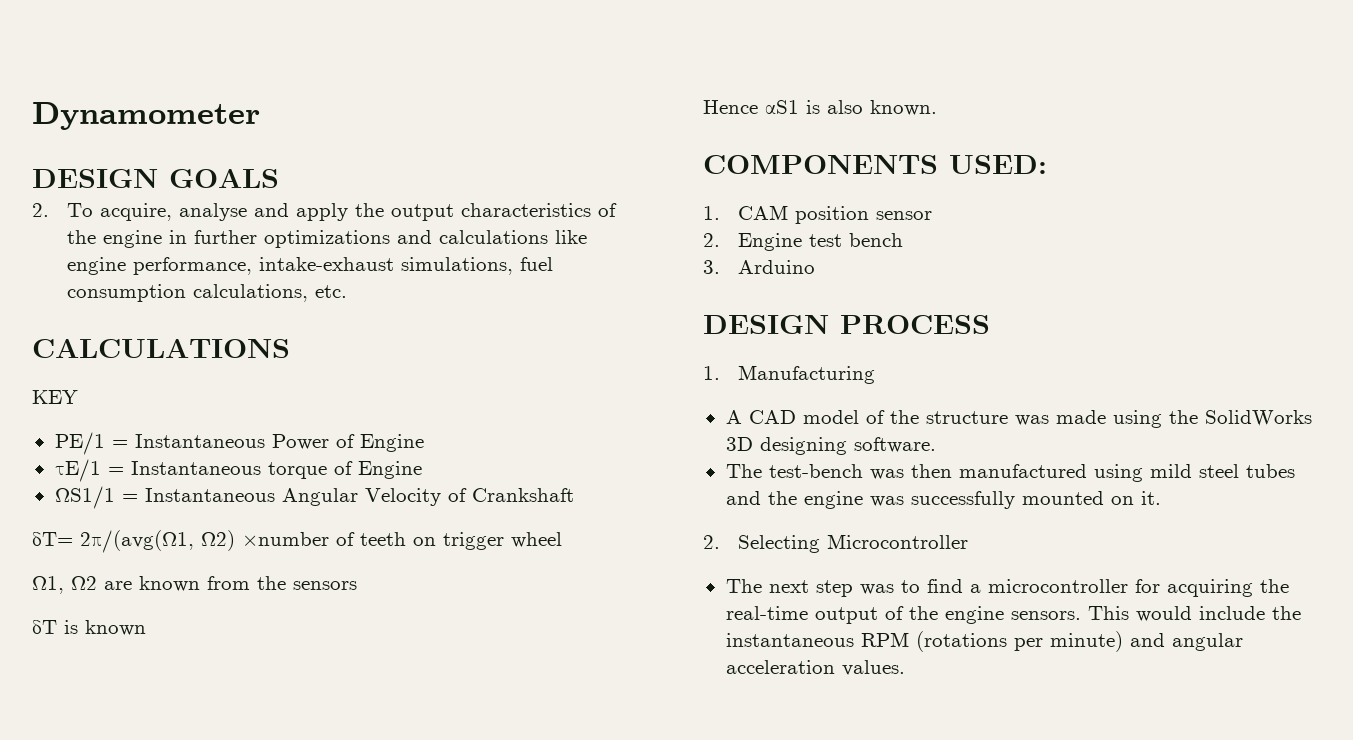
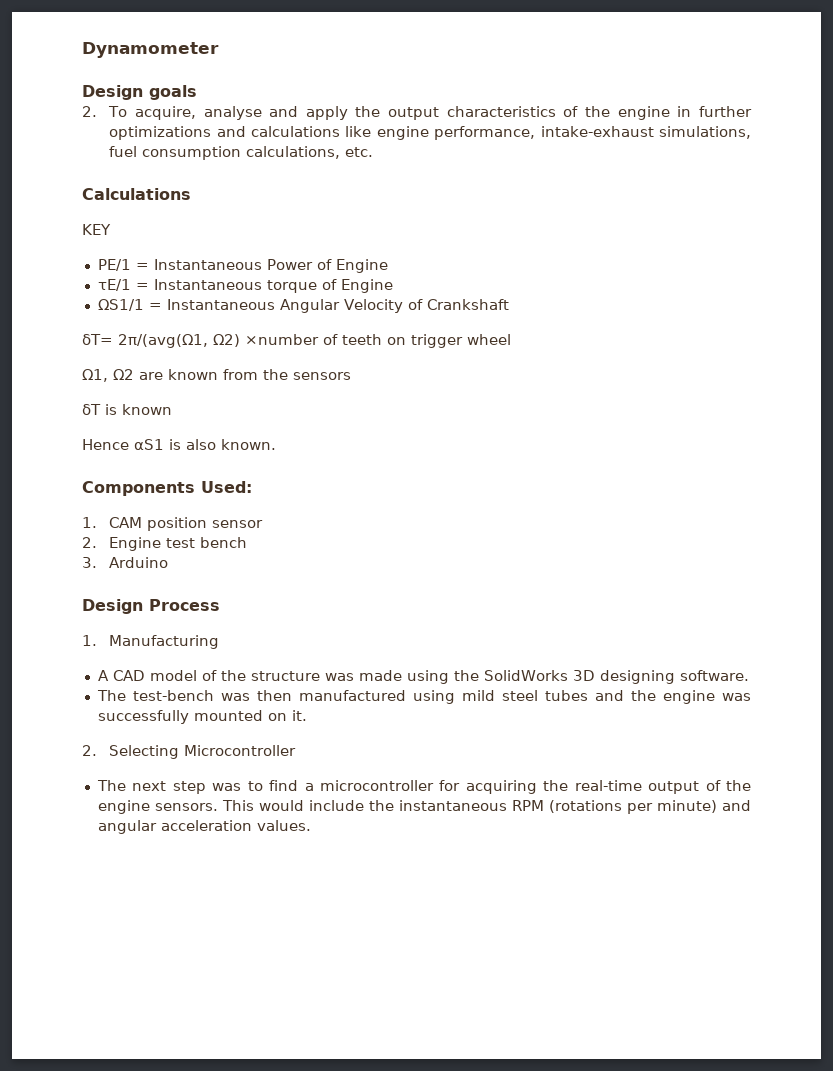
[32,169,279,188] DESIGN GOALS -> [82,85,197,100] Design goals
[32,339,290,358] CALCULATIONS -> [82,188,191,200] Calculations
[703,155,1047,174] COMPONENTS USED: -> [82,481,252,496] Components Used:
[703,315,990,334] DESIGN PROCESS -> [82,599,220,614] Design Process

